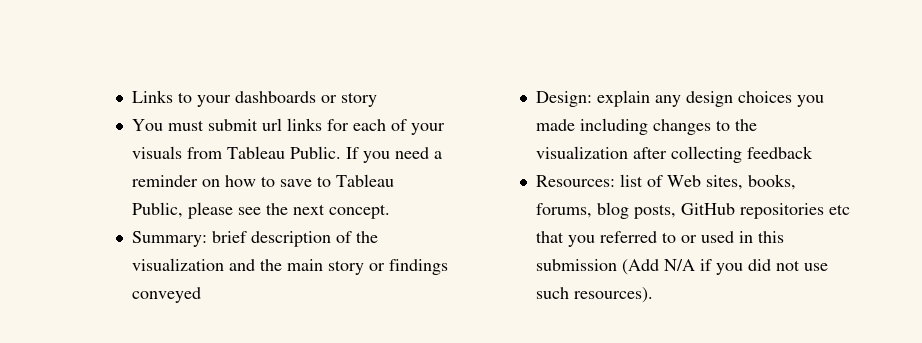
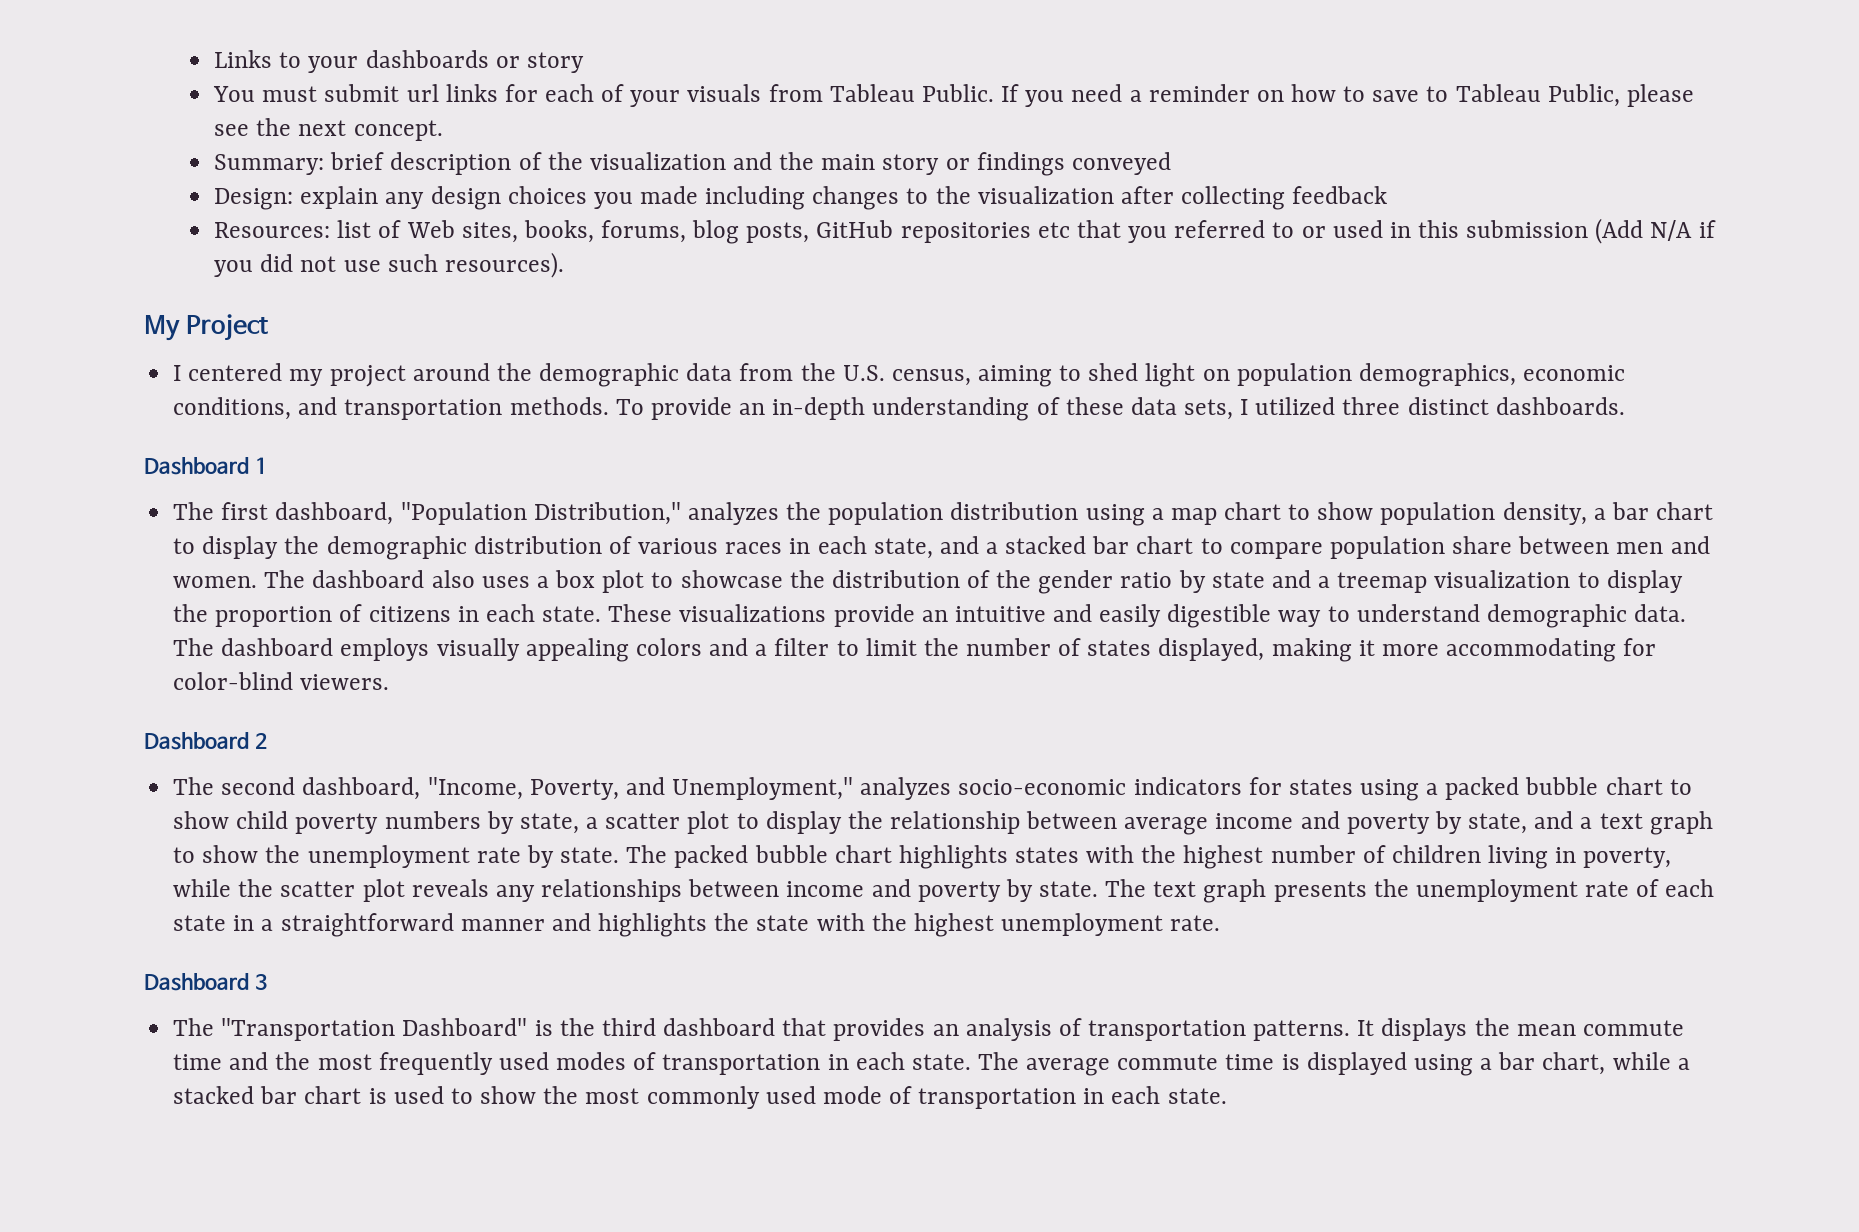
(654, 295) none -> [144,314,268,341] [173,363,1626,387] [173,397,1625,421] [144,457,267,475] [173,502,1714,526] [173,536,1710,560] [173,570,1683,594] [173,604,1687,628] [173,638,1657,662] [173,672,390,690] [144,732,267,750] [173,777,1692,801] [173,811,1713,835] [173,845,1672,869] [173,879,1715,903] [173,913,1221,937] [144,973,267,991] [173,1018,1684,1041] [173,1052,1690,1076] [173,1086,1227,1109] // My Project // I centered my project around the demographic data from the U.S. census, aiming to shed light on population demographics, economic conditions, and transportation methods. To provide an in-depth understanding of these data sets, I utilized three distinct dashboards. // Dashboard 1 // The first dashboard, "Population Distribution," analyzes the population distribution using a map chart to show population density, a bar chart to display the demographic distribution of various races in each state, and a stacked bar chart to compare population share between men and women. The dashboard also uses a box plot to showcase the distribution of the gender ratio by state and a treemap visualization to display the proportion of citizens in each state. These visualizations provide an intuitive and easily digestible way to understand demographic data. The dashboard employs visually appealing colors and a filter to limit the number of states displayed, making it more accommodating for color-blind viewers. // Dashboard 2 // The second dashboard, "Income, Poverty, and Unemployment," analyzes socio-economic indicators for states using a packed bubble chart to show child poverty numbers by state, a scatter plot to display the relationship between average income and poverty by state, and a text graph to show the unemployment rate by state. The packed bubble chart highlights states with the highest number of children living in poverty, while the scatter plot reveals any relationships between income and poverty by state. The text graph presents the unemployment rate of each state in a straightforward manner and highlights the state with the highest unemployment rate. // Dashboard 3 // The "Transportation Dashboard" is the third dashboard that provides an analysis of transportation patterns. It displays the mean commute time and the most frequently used modes of transportation in each state. The average commute time is displayed using a bar chart, while a stacked bar chart is used to show the most commonly used mode of transportation in each state.

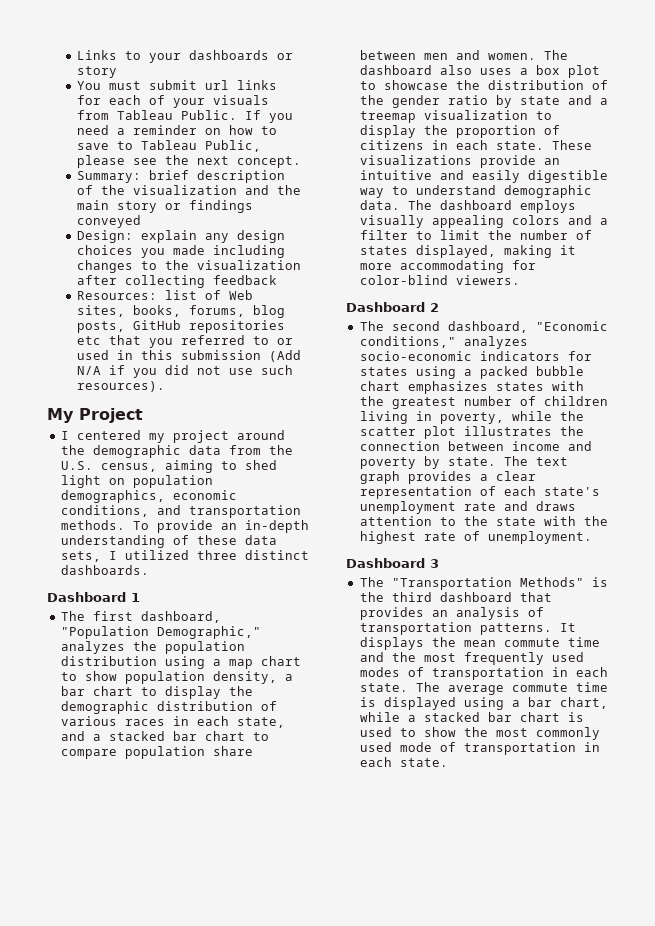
[533,502,681,525] Distribution," -> [156,626,261,639] Demographic,"
[427,777,854,800] "Income, Poverty, and Unemployment," -> [535,321,608,331] [359,336,456,348] "Economic conditions,"
[1669,779,1692,795] [173,811,1713,835] [173,845,1008,869] to show child poverty numbers by state, a scatter plot to display the relationship between average income and poverty by state, and a text graph to show the unemployment rate by state. The packed bubble chart highlights -> [407,381,488,394] emphasizes
[1183,845,1264,869] highest -> [391,397,456,409] greatest
[411,879,683,902] reveals any relationships -> [463,426,584,436] [359,441,440,451] illustrates the connection
[1273,879,1715,902] [173,913,708,937] presents the unemployment rate of each state in a straightforward manner and highlights -> [407,471,536,484] [359,486,600,499] [359,501,576,514] [359,516,456,526] provides a clear representation of each state's unemployment rate and draws attention to
[1001,913,1221,936] unemployment rate. -> [423,531,592,544] rate of unemployment.
[402,1018,528,1036] Dashboard" -> [519,577,584,587] Methods"

